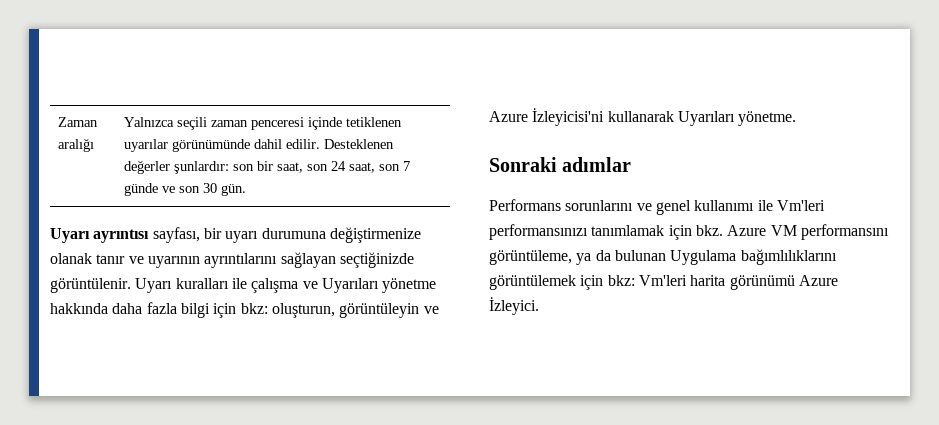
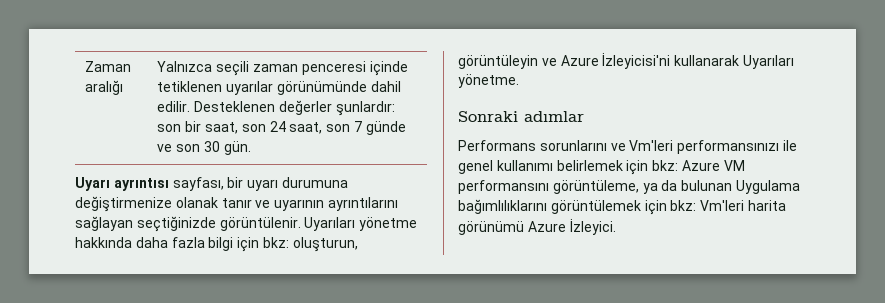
[135,278,318,293] Uyarı kuralları ile çalışma ve -> (301, 224) none
[655,200,825,215] [489,224,723,240] genel kullanımı ile Vm'leri performansınızı tanımlamak için bkz. -> [629,140,797,154] [458,160,679,175] Vm'leri performansınızı ile genel kullanımı belirlemek için bkz:

